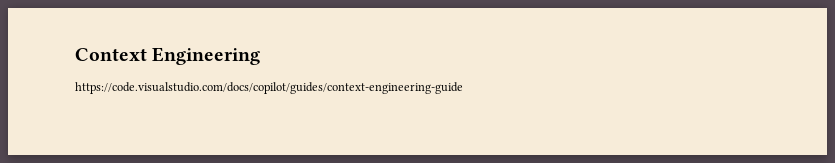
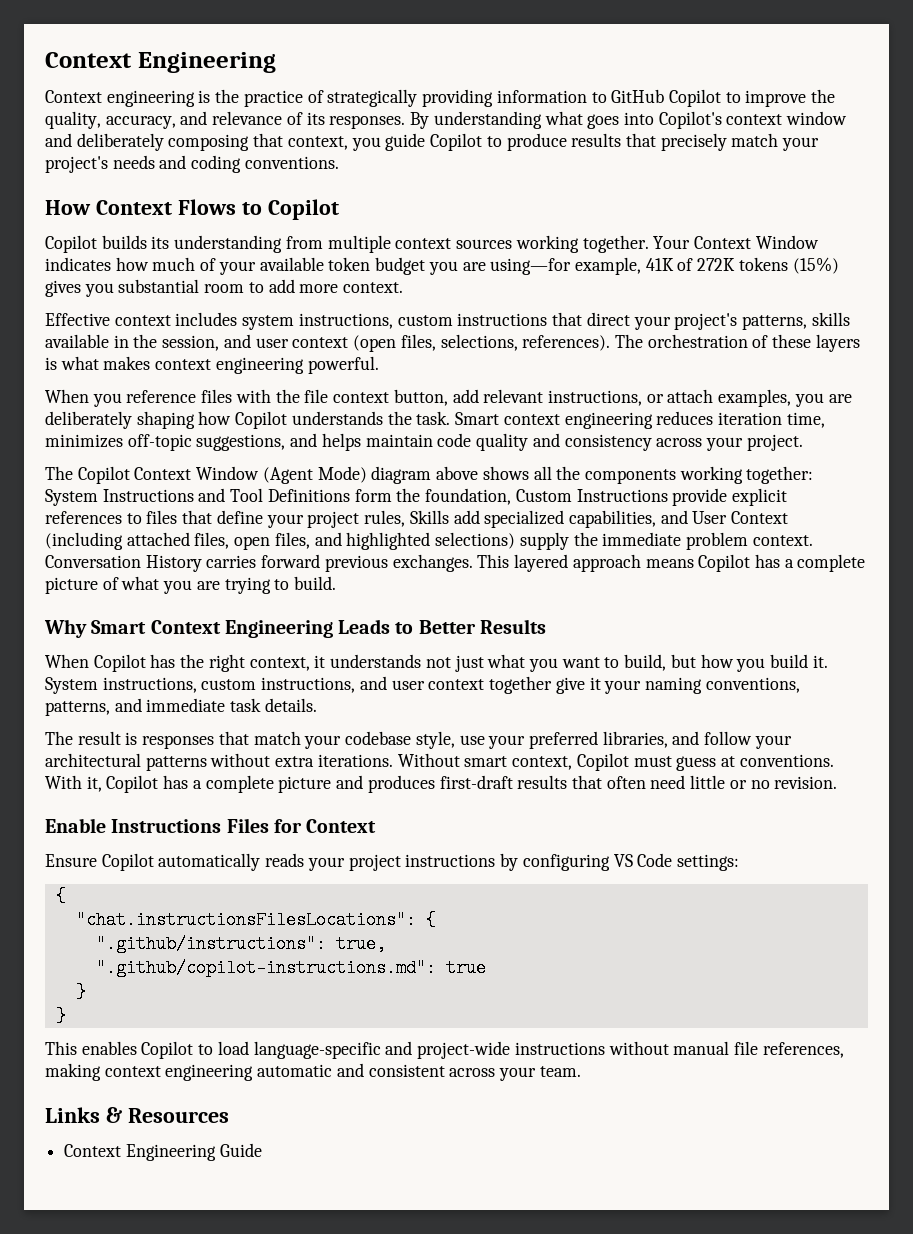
[75,82,463,94] https://code.visualstudio.com/docs/copilot/guides/context-engineering-guide -> [45,89,836,107] [45,111,848,129] [45,133,820,151] [45,155,339,173] [45,199,339,220] [45,235,819,253] [45,257,839,275] [45,279,404,297] [45,312,850,330] [45,334,860,352] [45,356,379,374] [45,389,852,407] [45,411,825,429] [45,433,803,451] [45,466,814,484] [45,488,787,506] [45,510,789,528] [45,532,813,550] [45,554,866,572] [45,576,337,594] [44,619,546,638] [45,654,828,672] [45,676,800,694] [45,698,317,716] [45,731,792,749] [45,753,834,771] [45,775,838,793] [45,818,377,833] [45,853,739,871] [55,887,66,905] [75,911,436,929] [95,935,386,953] [95,959,486,977] [75,983,86,1001] [55,1007,66,1025] [45,1041,844,1059] [45,1063,581,1081] [45,1107,229,1123] [64,1143,262,1161] Context engineering is the practice of strategically providing information to GitHub Copilot to improve the quality, accuracy, and relevance of its responses. By understanding what goes into Copilot's context window and deliberately composing that context, you guide Copilot to produce results that precisely match your project's needs and coding conventions. // How Context Flows to Copilot // Copilot builds its understanding from multiple context sources working together. Your Context Window indicates how much of your available token budget you are using—for example, 41K of 272K tokens (15%) gives you substantial room to add more context. // Effective context includes system instructions, custom instructions that direct your project's patterns, skills available in the session, and user context (open files, selections, references). The orchestration of these layers is what makes context engineering powerful. // When you reference files with the file context button, add relevant instructions, or attach examples, you are deliberately shaping how Copilot understands the task. Smart context engineering reduces iteration time, minimizes off-topic suggestions, and helps maintain code quality and consistency across your project. // The Copilot Context Window (Agent Mode) diagram above shows all the components working together: System Instructions and Tool Definitions form the foundation, Custom Instructions provide explicit references to files that define your project rules, Skills add specialized capabilities, and User Context (including attached files, open files, and highlighted selections) supply the immediate problem context. Conversation History carries forward previous exchanges. This layered approach means Copilot has a complete picture of what you are trying to build. // Why Smart Context Engineering Leads to Better Results // When Copilot has the right context, it understands not just what you want to build, but how you build it. System instructions, custom instructions, and user context together give it your naming conventions, patterns, and immediate task details. // The result is responses that match your codebase style, use your preferred libraries, and follow your architectural patterns without extra iterations. Without smart context, Copilot must guess at conventions. With it, Copilot has a complete picture and produces first-draft results that often need little or no revision. // Enable Instructions Files for Context // Ensure Copilot automatically reads your project instructions by configuring VS Code settings: // { // "chat.instructionsFilesLocations": { // ".github/instructions": true, // ".github/copilot-instructions.md": true // } // } // This enables Copilot to load language-specific and project-wide instructions without manual file references, making context engineering automatic and consistent across your team. // Links & Resources // Context Engineering Guide

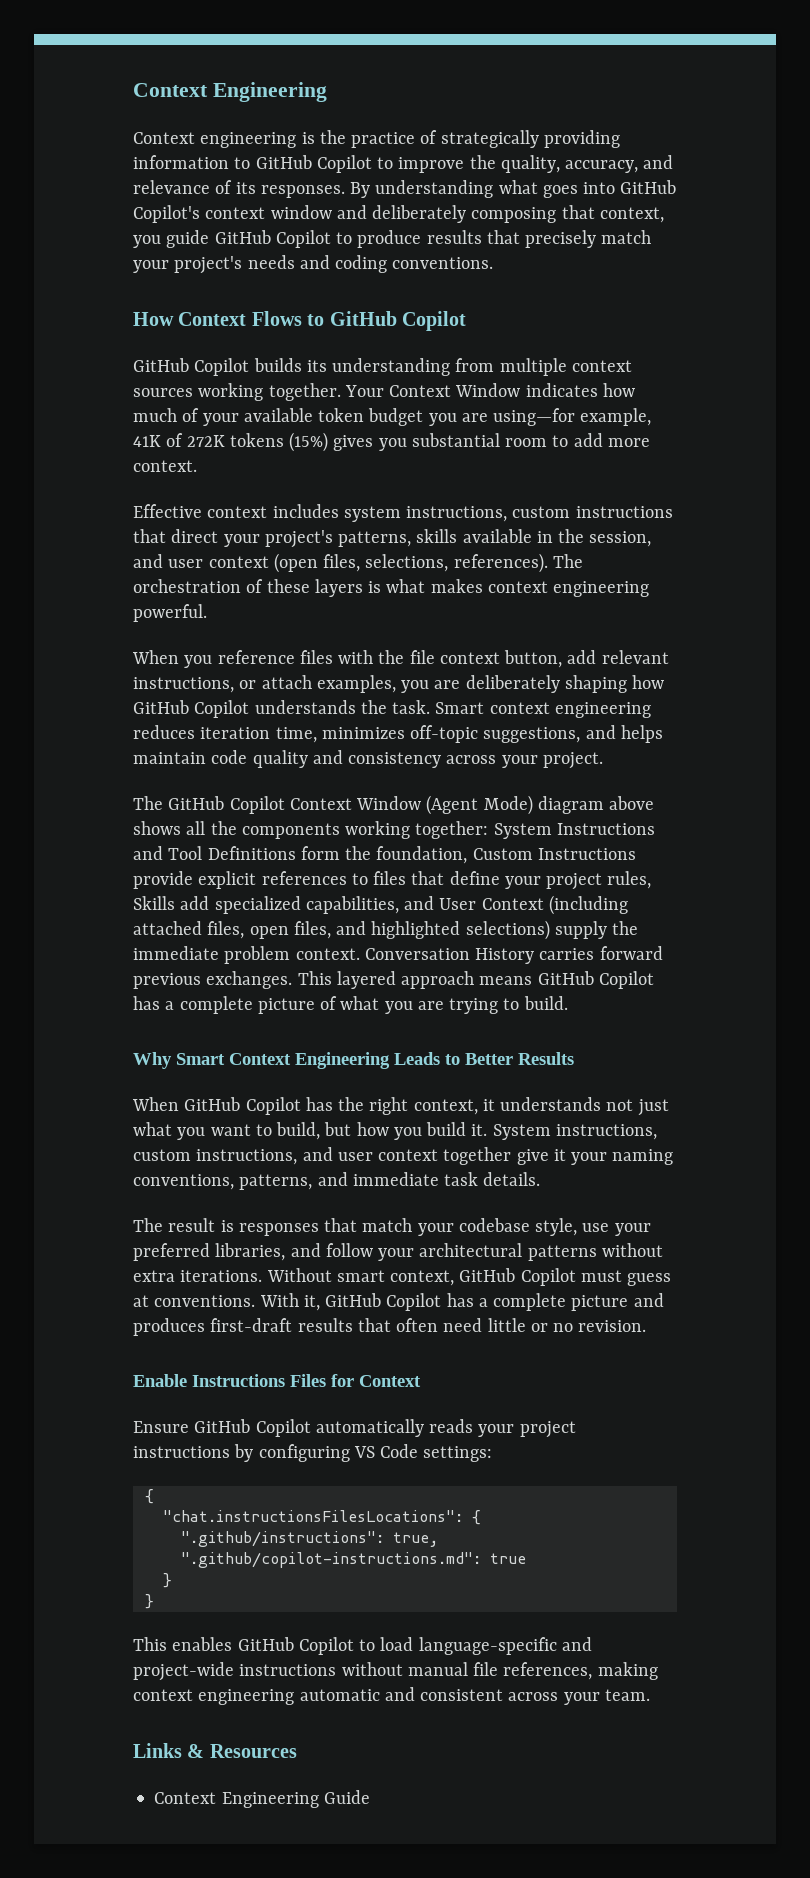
(654, 118) none -> [620,180,677,194] GitHub
(426, 142) none -> [214,230,271,244] GitHub
(262, 208) none -> [329,311,397,326] GitHub
(339, 209) none -> [133,358,189,372] GitHub
(232, 418) none -> [133,700,189,714] GitHub
(73, 473) none -> [168,796,225,810] GitHub
(694, 563) none -> [537,971,594,985] GitHub
(89, 661) none -> [184,1097,241,1111] GitHub
(573, 763) none -> [459,1268,516,1282] GitHub
(102, 784) none -> [325,1293,382,1307] GitHub
(97, 860) none -> [194,1419,251,1433] GitHub
(137, 1048) none -> [237,1637,294,1651] GitHub

